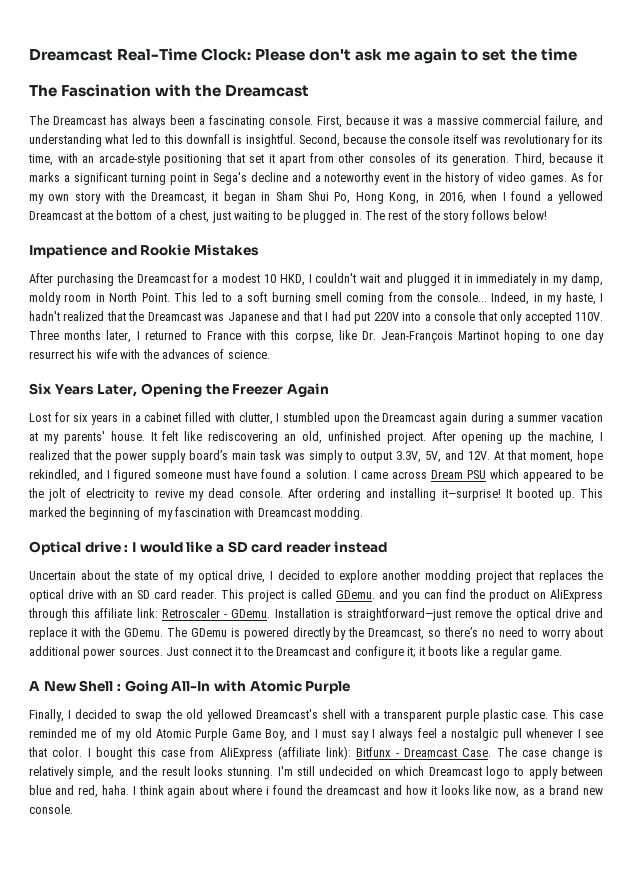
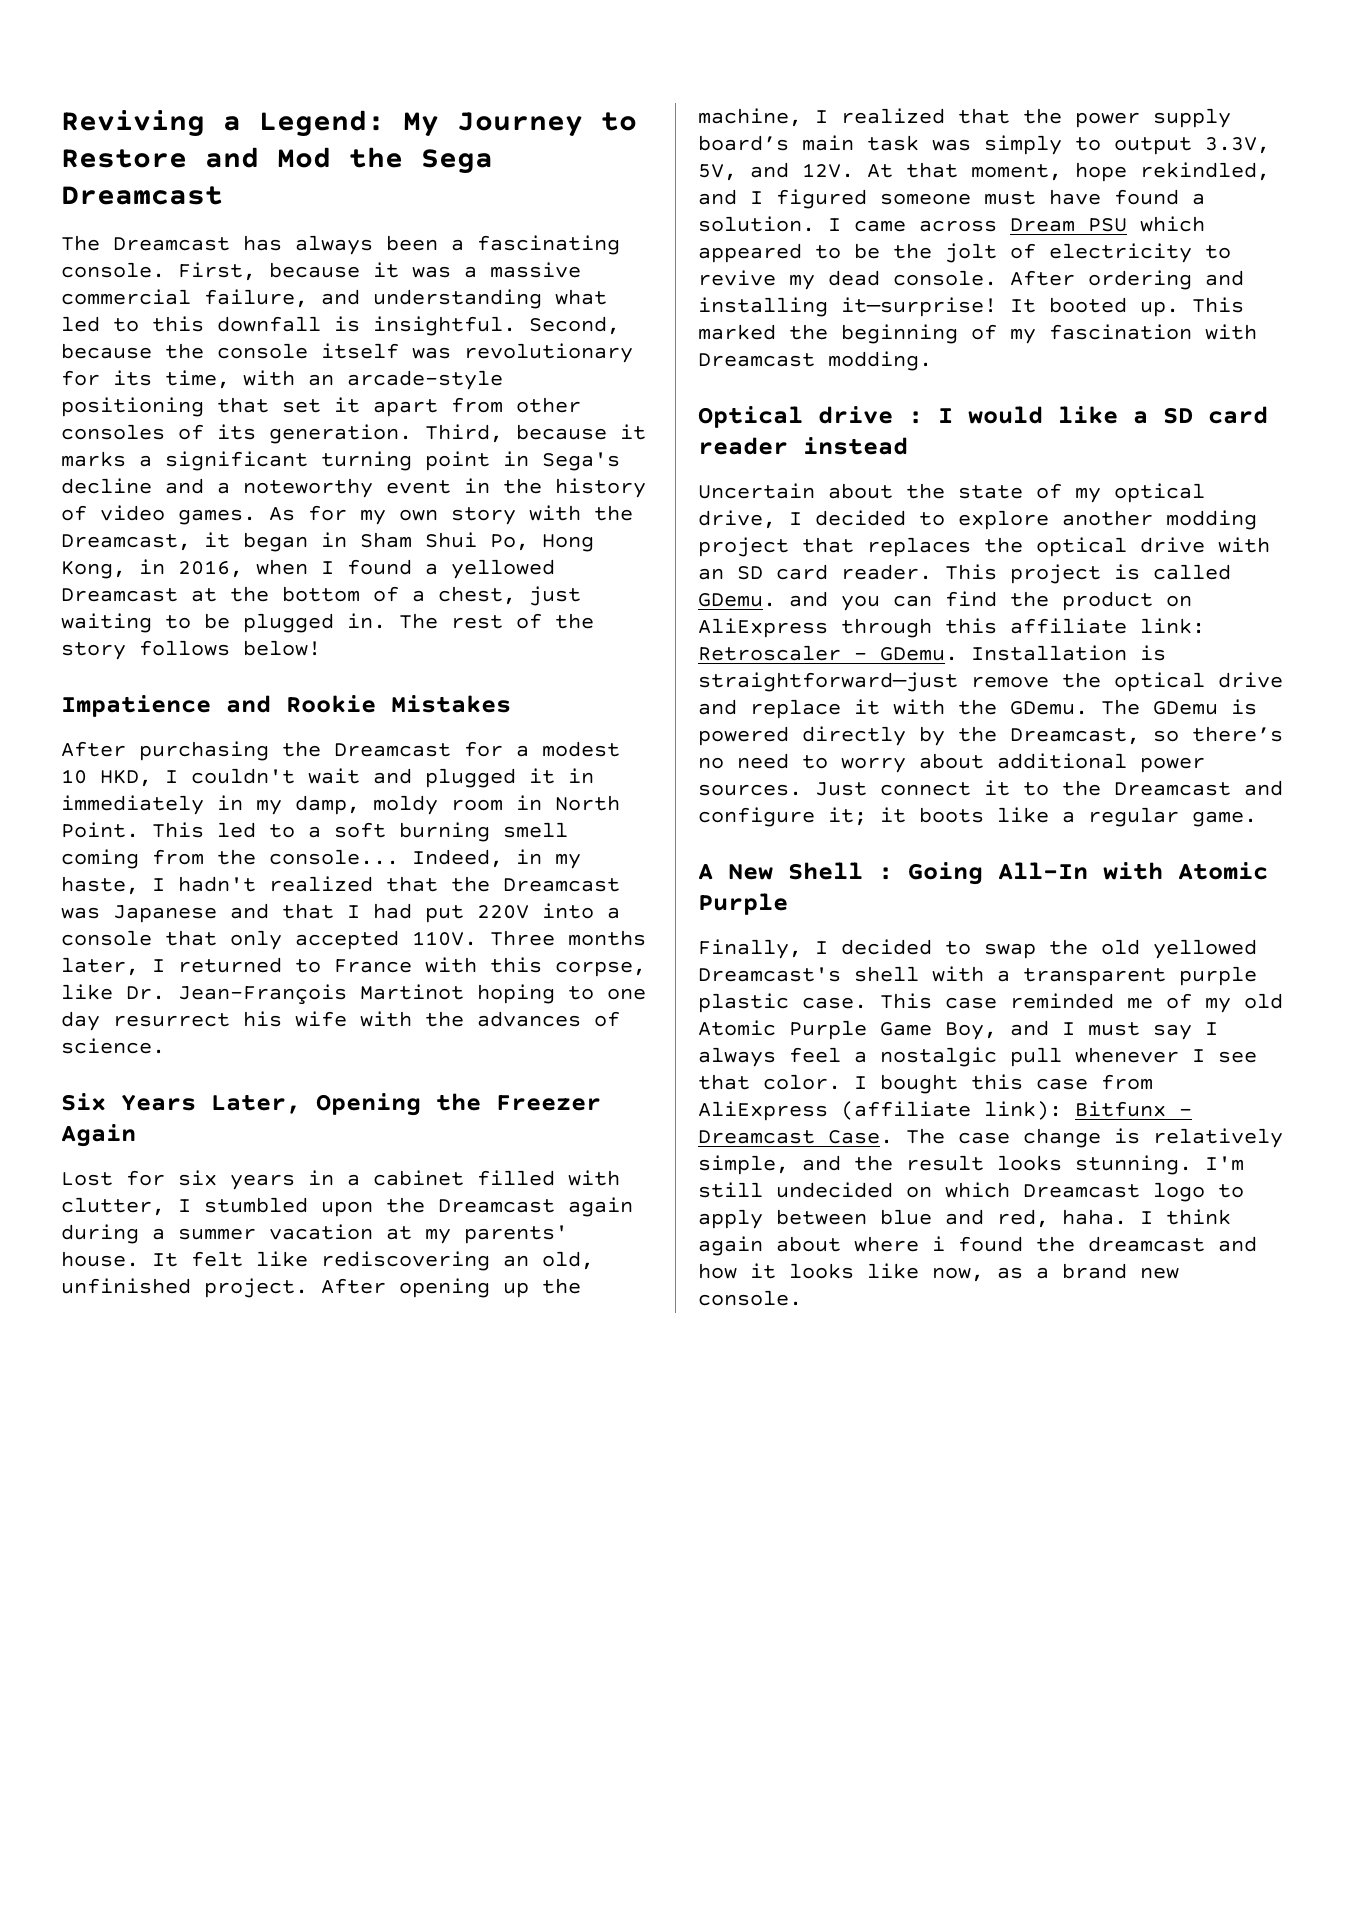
[29,48,577,64] [29,84,222,97] Dreamcast Real-Time Clock: Please don't ask me again to set the time // The Fascination with the -> [61,110,637,137] [61,147,493,174] Reviving a Legend: My Journey to Restore and Mod the Sega

